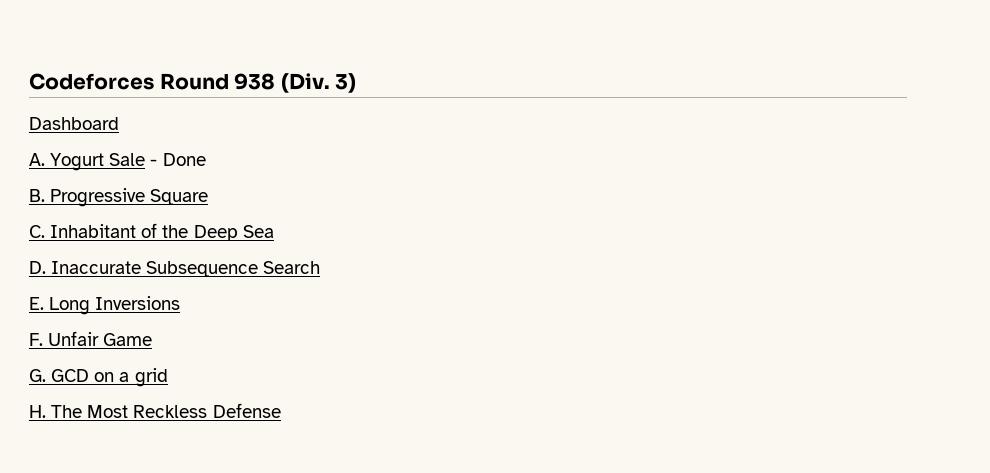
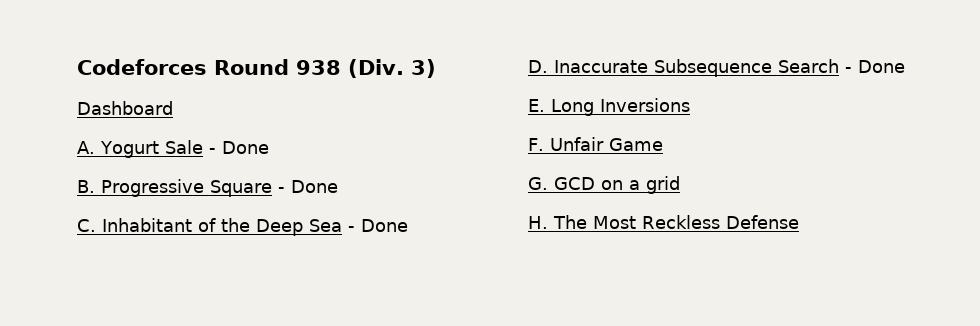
(209, 197) none -> [278,180,338,193] - Done
(274, 231) none -> [348,219,408,232] - Done
(321, 267) none -> [845,60,905,73] - Done

